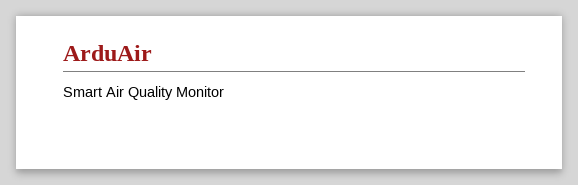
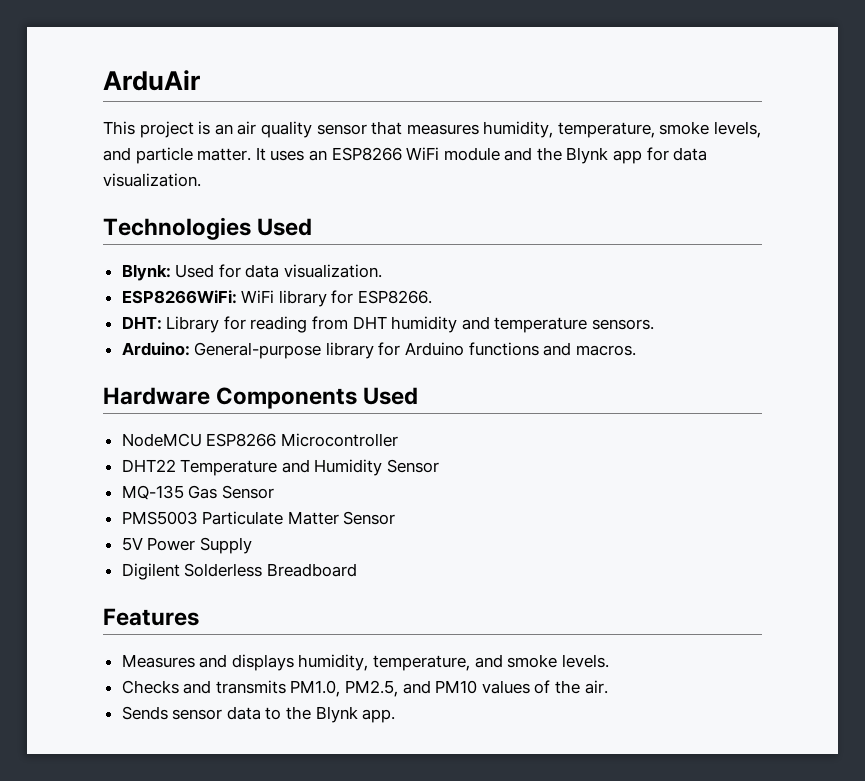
[63,86,224,100] Smart Air Quality Monitor -> [103,121,762,138] [103,147,708,164] [103,173,201,187] [103,217,313,240] [121,264,383,281] [121,290,433,307] [121,316,655,333] [121,342,636,359] [103,387,419,409] [121,433,398,447] [121,459,440,476] [121,485,274,500] [121,511,396,525] [121,537,252,554] [121,563,357,580] [103,608,199,626] [121,654,609,671] [121,680,608,697] [121,706,396,723] This project is an air quality sensor that measures humidity, temperature, smoke levels, and particle matter. It uses an ESP8266 WiFi module and the Blynk app for data visualization. // Technologies Used // Blynk: Used for data visualization. // ESP8266WiFi: WiFi library for ESP8266. // DHT: Library for reading from DHT humidity and temperature sensors. // Arduino: General-purpose library for Arduino functions and macros. // Hardware Components Used // NodeMCU ESP8266 Microcontroller // DHT22 Temperature and Humidity Sensor // MQ-135 Gas Sensor // PMS5003 Particulate Matter Sensor // 5V Power Supply // Digilent Solderless Breadboard // Features // Measures and displays humidity, temperature, and smoke levels. // Checks and transmits PM1.0, PM2.5, and PM10 values of the air. // Sends sensor data to the Blynk app.

